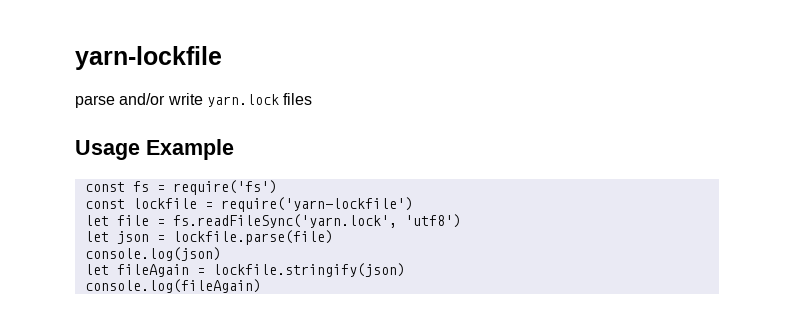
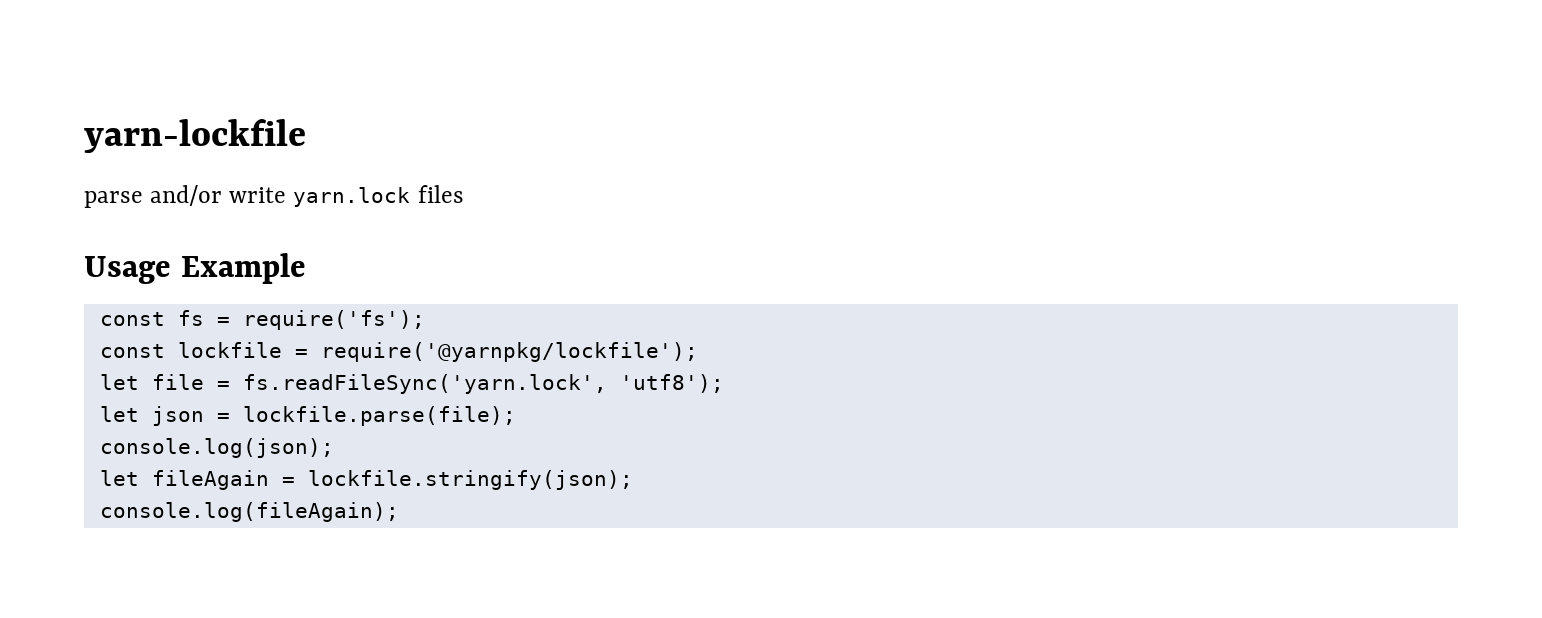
[172,180,277,195] require('fs') -> [242,310,425,330] require('fs');
[220,197,413,212] require('yarn-lockfile') -> [320,342,698,362] require('@yarnpkg/lockfile');
[404,214,461,228] 'utf8') -> [619,374,724,393] 'utf8');
[172,230,333,245] [84,247,221,261] lockfile.parse(file) // console.log(json) -> [242,406,516,426] [99,438,334,458] lockfile.parse(file); // console.log(json);
[212,263,405,277] [84,279,261,293] lockfile.stringify(json) // console.log(fileAgain) -> [307,470,633,490] [99,502,399,522] lockfile.stringify(json); // console.log(fileAgain);

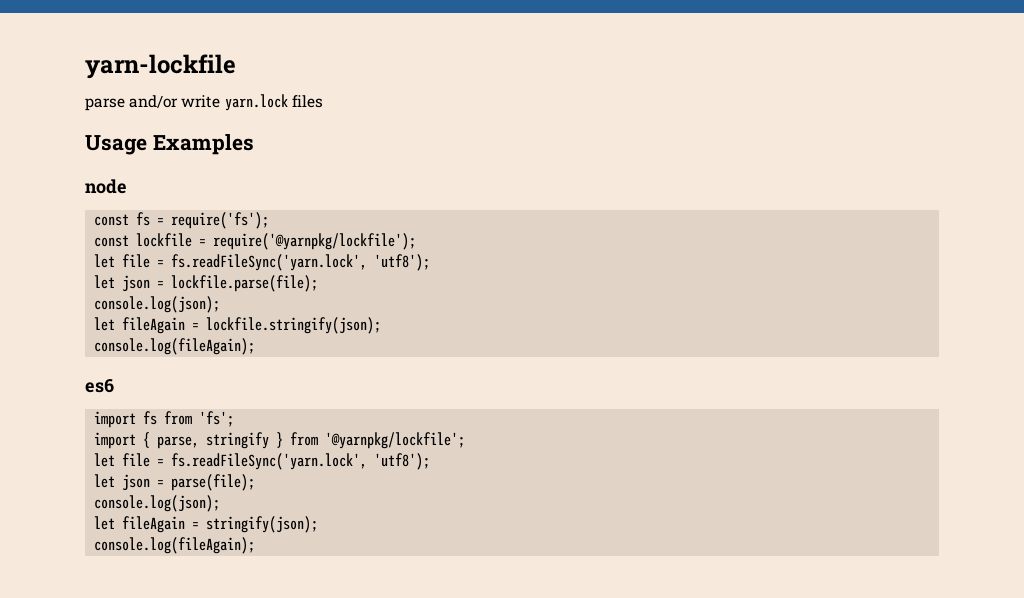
[180,253,306,284] Example -> [152,134,254,155] [85,179,127,194] Examples // node
(399, 512) none -> [85,379,114,393] [94,411,235,428] [94,432,466,449] [94,453,431,470] [94,474,256,491] [94,495,221,512] [94,516,319,533] [94,537,256,554] // es6 // import fs from 'fs'; // import { parse, stringify } from '@yarnpkg/lockfile'; // let file = fs.readFileSync('yarn.lock', 'utf8'); // let json = parse(file); // console.log(json); // let fileAgain = stringify(json); // console.log(fileAgain);

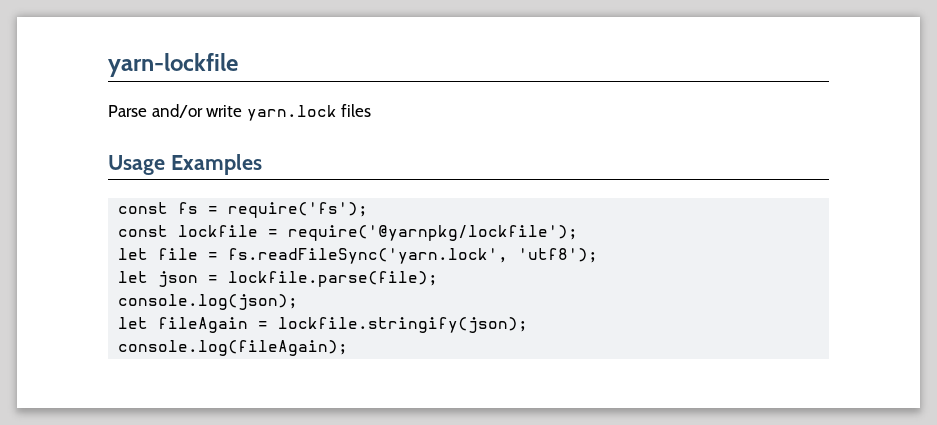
[85,98,125,111] parse -> [108,105,147,117] Parse
[85,179,127,194] // node -> (262, 164) none
[85,379,114,393] [94,411,235,428] [94,432,466,449] [94,453,431,470] [94,474,256,491] [94,495,221,512] [94,516,319,533] [94,537,256,554] // es6 // import fs from 'fs'; // import { parse, stringify } from '@yarnpkg/lockfile'; // let file = fs.readFileSync('yarn.lock', 'utf8'); // let json = parse(file); // console.log(json); // let fileAgain = stringify(json); // console.log(fileAgain); -> (349, 348) none

